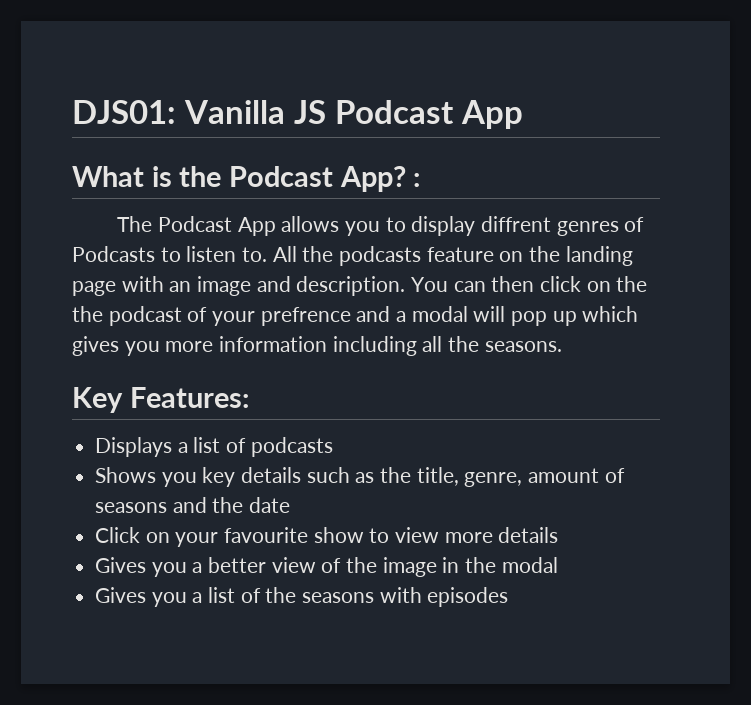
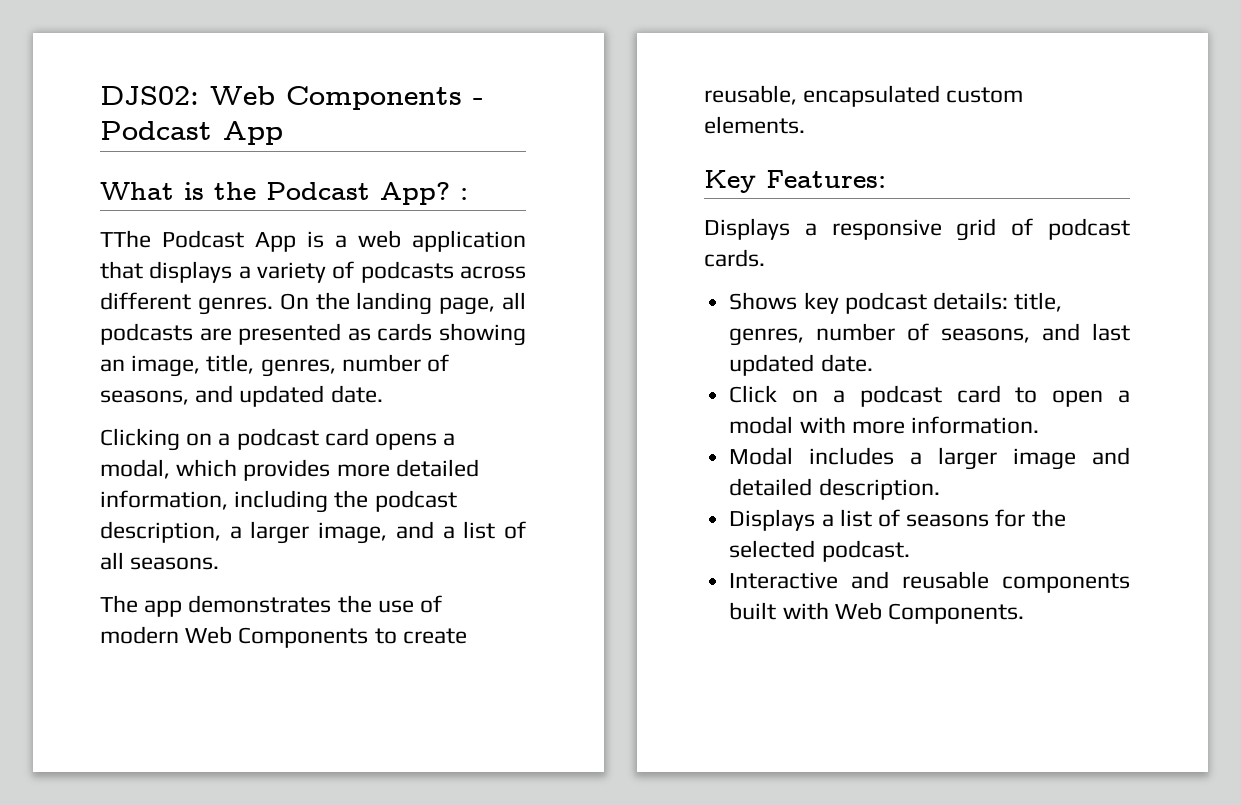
[72,100,326,124] DJS01: Vanilla JS -> [100,86,484,110] DJS02: Web Components -
[117,216,645,236] [72,246,633,266] [72,276,648,296] [72,306,639,326] [72,336,562,356] [72,387,249,413] [95,437,333,457] [95,467,625,487] [95,497,291,513] [95,527,559,547] [95,557,558,577] [95,587,509,607] The Podcast App allows you to display diffrent genres of Podcasts to listen to. All the podcasts feature on the landing page with an image and description. You can then click on the the podcast of your prefrence and a modal will pop up which gives you more information including all the seasons. // Key Features: // Displays a list of podcasts // Shows you key details such as the title, genre, amount of seasons and the date // Click on your favourite show to view more details // Gives you a better view of the image in the modal // Gives you a list of the seasons with episodes -> [100,230,526,252] [100,261,526,283] [100,292,526,315] [100,323,526,346] [100,354,450,377] [100,385,383,407] [100,428,456,451] [100,459,479,481] [100,490,457,513] [100,521,526,544] [100,552,220,570] [100,595,443,617] [100,626,467,648] [704,85,1024,107] [704,116,805,134] [704,170,886,193] [704,218,1130,241] [704,249,765,267] [729,292,1063,314] [729,323,1130,346] [729,354,873,376] [729,385,1130,407] [729,416,1039,434] [729,447,1130,470] [729,478,940,500] [729,509,1066,531] [729,540,910,562] [729,571,1130,593] [729,602,1024,624] TThe Podcast App is a web application that displays a variety of podcasts across different genres. On the landing page, all podcasts are presented as cards showing an image, title, genres, number of seasons, and updated date. // Clicking on a podcast card opens a modal, which provides more detailed information, including the podcast description, a larger image, and a list of all seasons. // The app demonstrates the use of modern Web Components to create reusable, encapsulated custom elements. // Key Features: // Displays a responsive grid of podcast cards. // Shows key podcast details: title, genres, number of seasons, and last updated date. // Click on a podcast card to open a modal with more information. // Modal includes a larger image and detailed description. // Displays a list of seasons for the selected podcast. // Interactive and reusable components built with Web Components.

